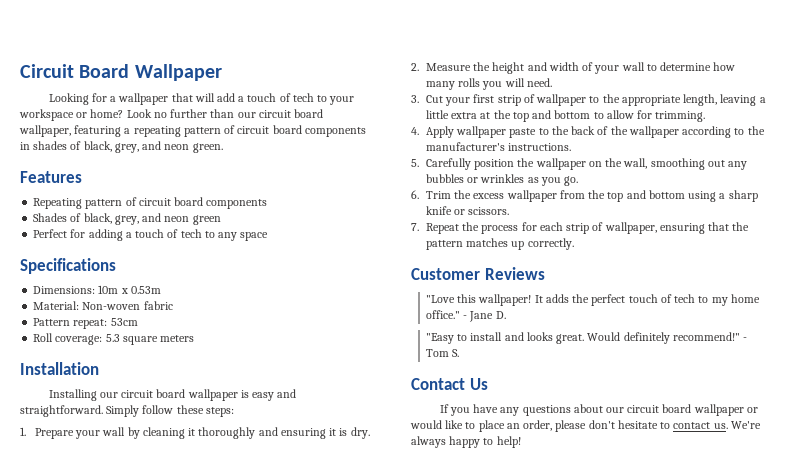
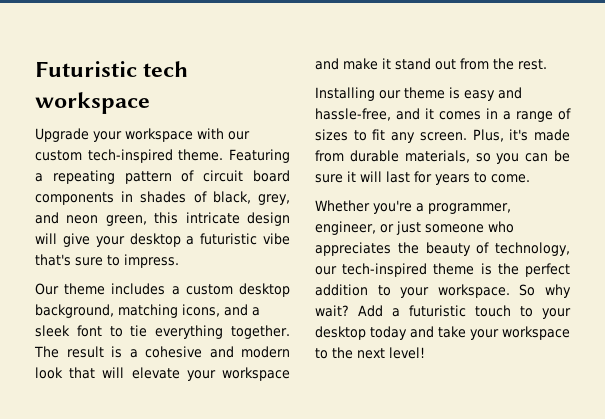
[20,64,222,81] [48,93,355,105] [19,109,324,121] [19,125,122,137] Circuit Board Wallpaper // Looking for a wallpaper that will add a touch of tech to your workspace or home? Look no further than our circuit board wallpaper, featuring -> [35,61,189,77] [35,92,150,114] [35,128,250,142] [35,149,290,163] Futuristic tech workspace // Upgrade your workspace with our custom tech-inspired theme. Featuring
[192,143,223,153] [20,171,82,183] [33,197,268,209] [33,213,221,225] [33,229,269,241] [20,258,116,274] [33,285,161,294] [33,301,173,310] [33,318,138,329] [33,333,195,345] [20,362,99,375] [48,389,297,401] [20,405,234,417] [20,427,370,439] [411,62,736,74] [425,78,552,90] [411,94,766,106] [425,110,706,122] [411,126,765,138] [425,142,572,151] [411,158,748,170] [425,174,579,186] [411,190,758,202] [425,206,510,215] [411,222,750,234] [425,238,574,250] [411,267,545,280] [425,294,760,306] [425,310,506,322] [425,332,748,344] [425,349,460,357] [411,378,488,390] [439,404,758,416] [410,420,761,432] [411,436,521,448] green. // Features // Repeating pattern of circuit board components // Shades of black, grey, and neon green // Perfect for adding a touch of tech to any space // Specifications // Dimensions: 10m x 0.53m // Material: Non-woven fabric // Pattern repeat: 53cm // Roll coverage: 5.3 square meters // Installation // Installing our circuit board wallpaper is easy and straightforward. Simply follow these steps: // 1. Prepare your wall by cleaning it thoroughly and ensuring it is dry. // 2. Measure the height and width of your wall to determine how many rolls you will need. // 3. Cut your first strip of wallpaper to the appropriate length, leaving a little extra at the top and bottom to allow for trimming. // 4. Apply wallpaper paste to the back of the wallpaper according to the manufacturer's instructions. // 5. Carefully position the wallpaper on the wall, smoothing out any bubbles or wrinkles as you go. // 6. Trim the excess wallpaper from the top and bottom using a sharp knife or scissors. // 7. Repeat the process for each strip of wallpaper, ensuring that the pattern matches up correctly. // Customer Reviews // "Love this wallpaper! It adds the perfect touch of tech to my home office." - Jane D. // "Easy to install and looks great. Would definitely recommend!" - Tom S. // Contact Us // If you have any questions about our circuit board wallpaper or would like to place an order, please don't hesitate to contact us. We're always happy to help! -> [105,212,290,226] [35,233,290,247] [35,254,179,268] [35,283,290,297] [35,304,260,318] [35,325,291,339] [34,346,290,358] [35,367,290,381] [315,58,547,70] [315,87,522,101] [315,108,571,122] [315,129,570,143] [315,150,570,164] [315,171,530,185] [315,200,511,214] [315,221,514,235] [315,242,570,256] [315,263,570,277] [315,284,571,298] [315,305,571,319] [315,326,570,340] [315,347,425,359] green, this intricate design will give your desktop a futuristic vibe that's sure to impress. // Our theme includes a custom desktop background, matching icons, and a sleek font to tie everything together. The result is a cohesive and modern look that will elevate your workspace and make it stand out from the rest. // Installing our theme is easy and hassle-free, and it comes in a range of sizes to fit any screen. Plus, it's made from durable materials, so you can be sure it will last for years to come. // Whether you're a programmer, engineer, or just someone who appreciates the beauty of technology, our tech-inspired theme is the perfect addition to your workspace. So why wait? Add a futuristic touch to your desktop today and take your workspace to the next level!

